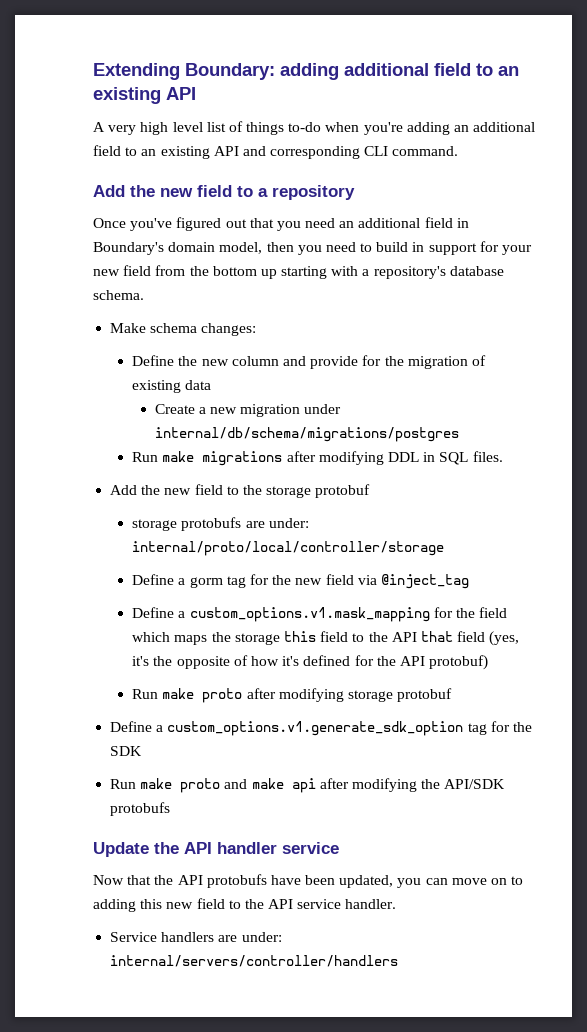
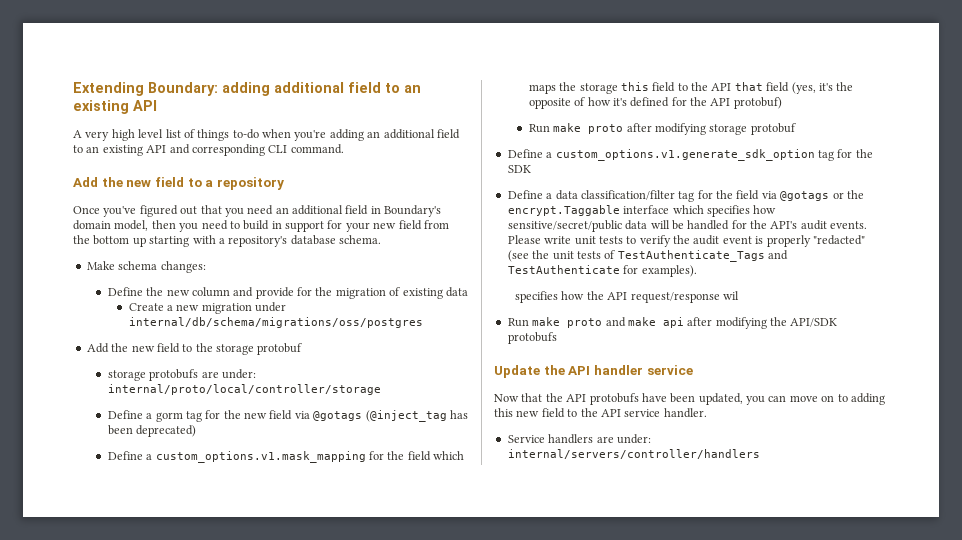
[154,427,459,442] [132,451,503,466] internal/db/schema/migrations/postgres // Run make migrations after modifying DDL in SQL files. -> [128,317,423,328] internal/db/schema/migrations/oss/postgres
[380,574,469,589] @inject_tag -> [313,410,468,422] [107,425,197,437] @gotags (@inject_tag has been deprecated)
(143, 751) none -> [507,190,864,202] [507,205,777,217] [507,220,868,232] [507,235,865,247] [507,250,788,262] [507,265,697,277] [514,291,739,303] // Define a data classification/filter tag for the field via @gotags or the encrypt.Taggable interface which specifies how sensitive/secret/public data will be handled for the API's audit events. Please write unit tests to verify the audit event is properly "redacted" (see the unit tests of TestAuthenticate_Tags and TestAuthenticate for examples). // specifies how the API request/response wil

